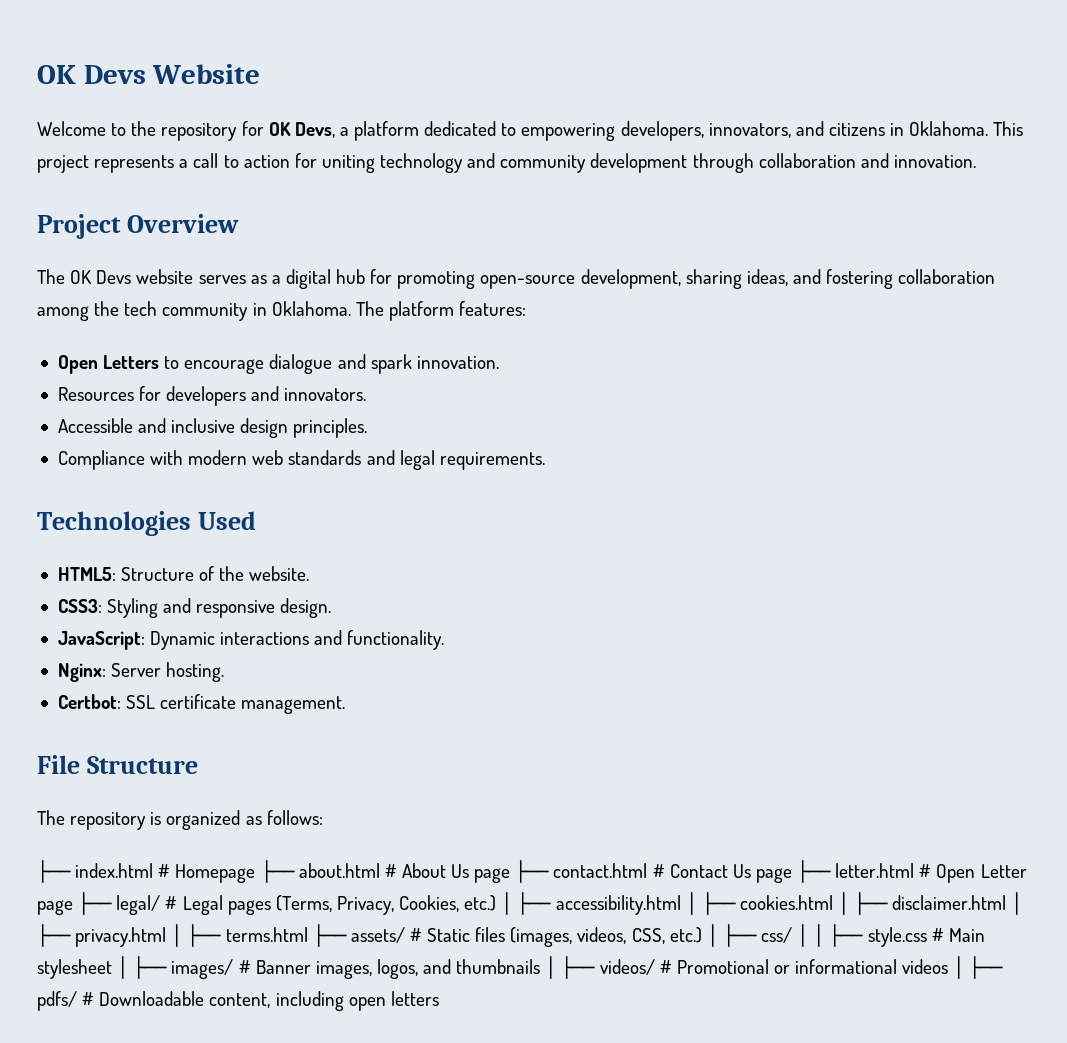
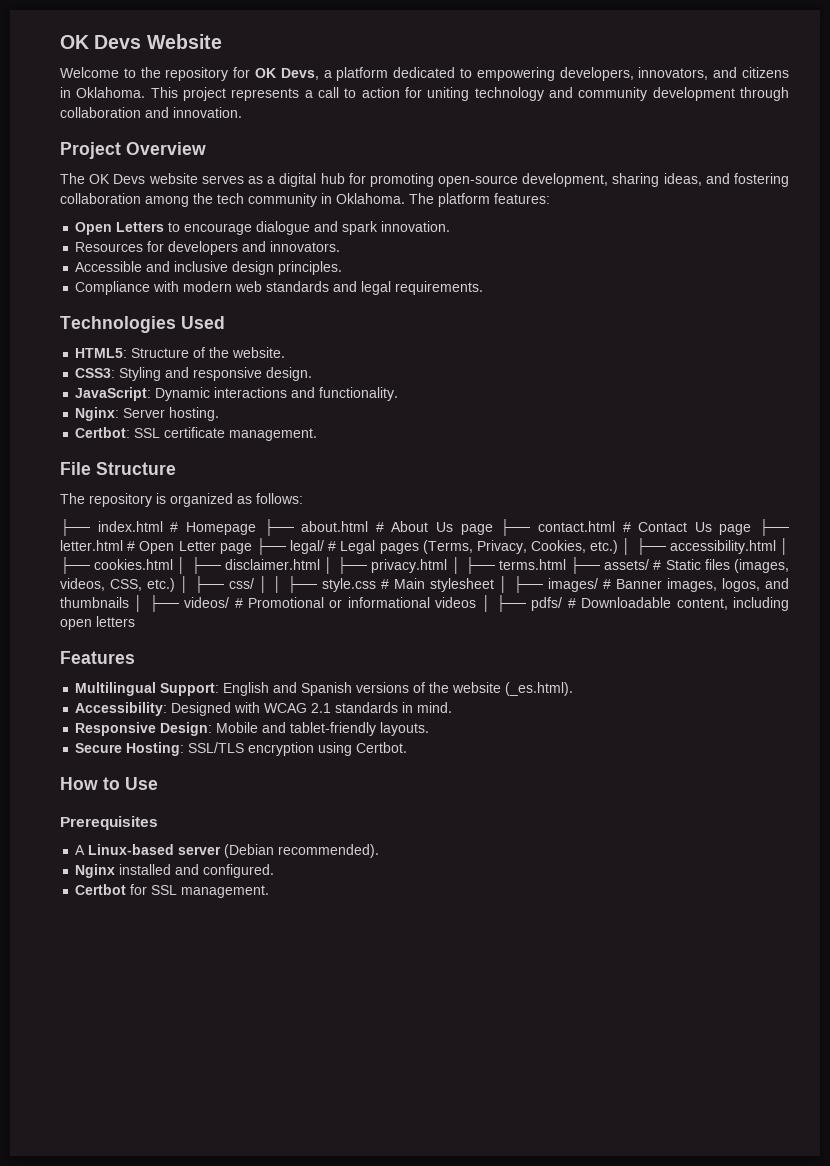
(439, 998) none -> [60,651,135,664] [75,682,574,696] [75,702,453,716] [75,722,430,736] [75,742,408,756] [60,777,158,790] [60,816,158,830] [75,844,380,858] [75,864,275,878] [75,884,270,898] // Features // Multilingual Support: English and Spanish versions of the website (_es.html). // Accessibility: Designed with WCAG 2.1 standards in mind. // Responsive Design: Mobile and tablet-friendly layouts. // Secure Hosting: SSL/TLS encryption using Certbot. // How to Use // Prerequisites // A Linux-based server (Debian recommended). // Nginx installed and configured. // Certbot for SSL management.

